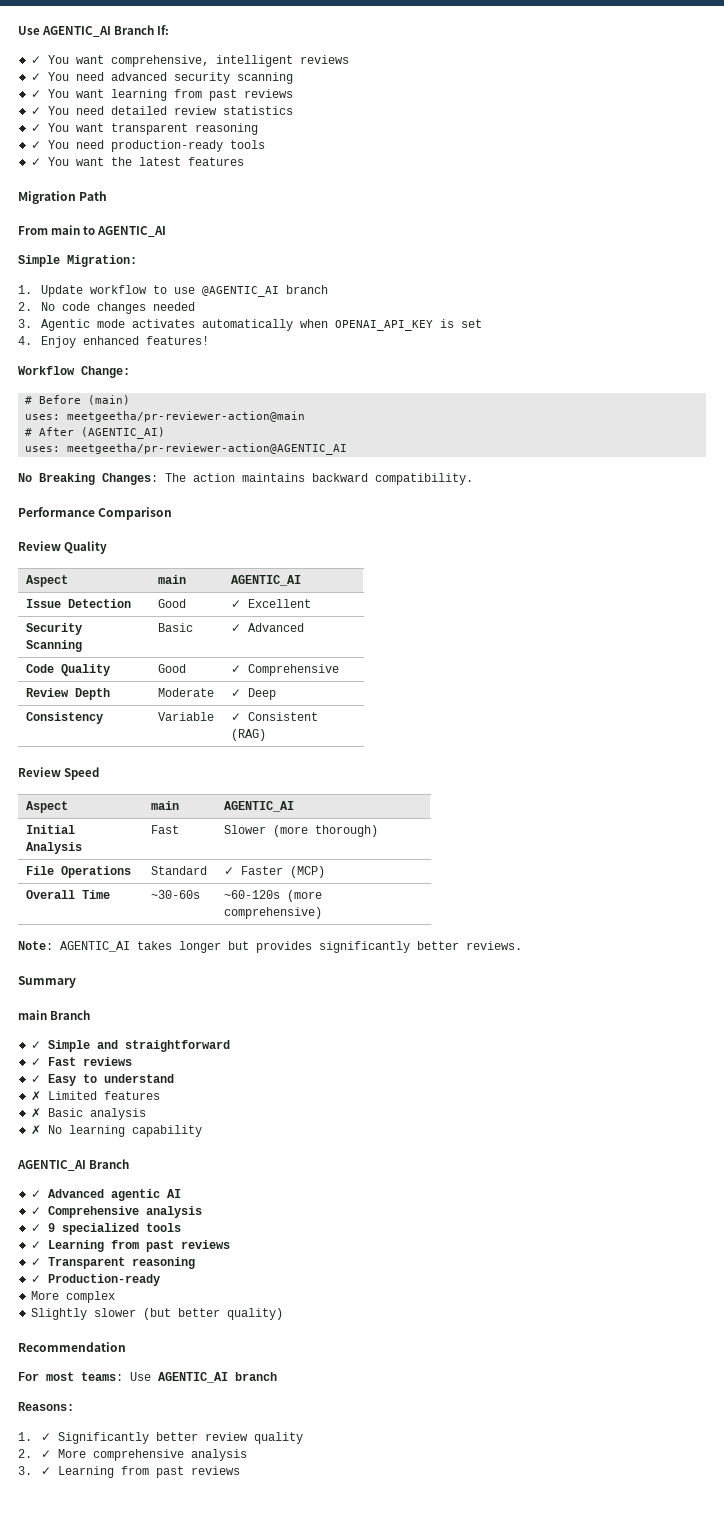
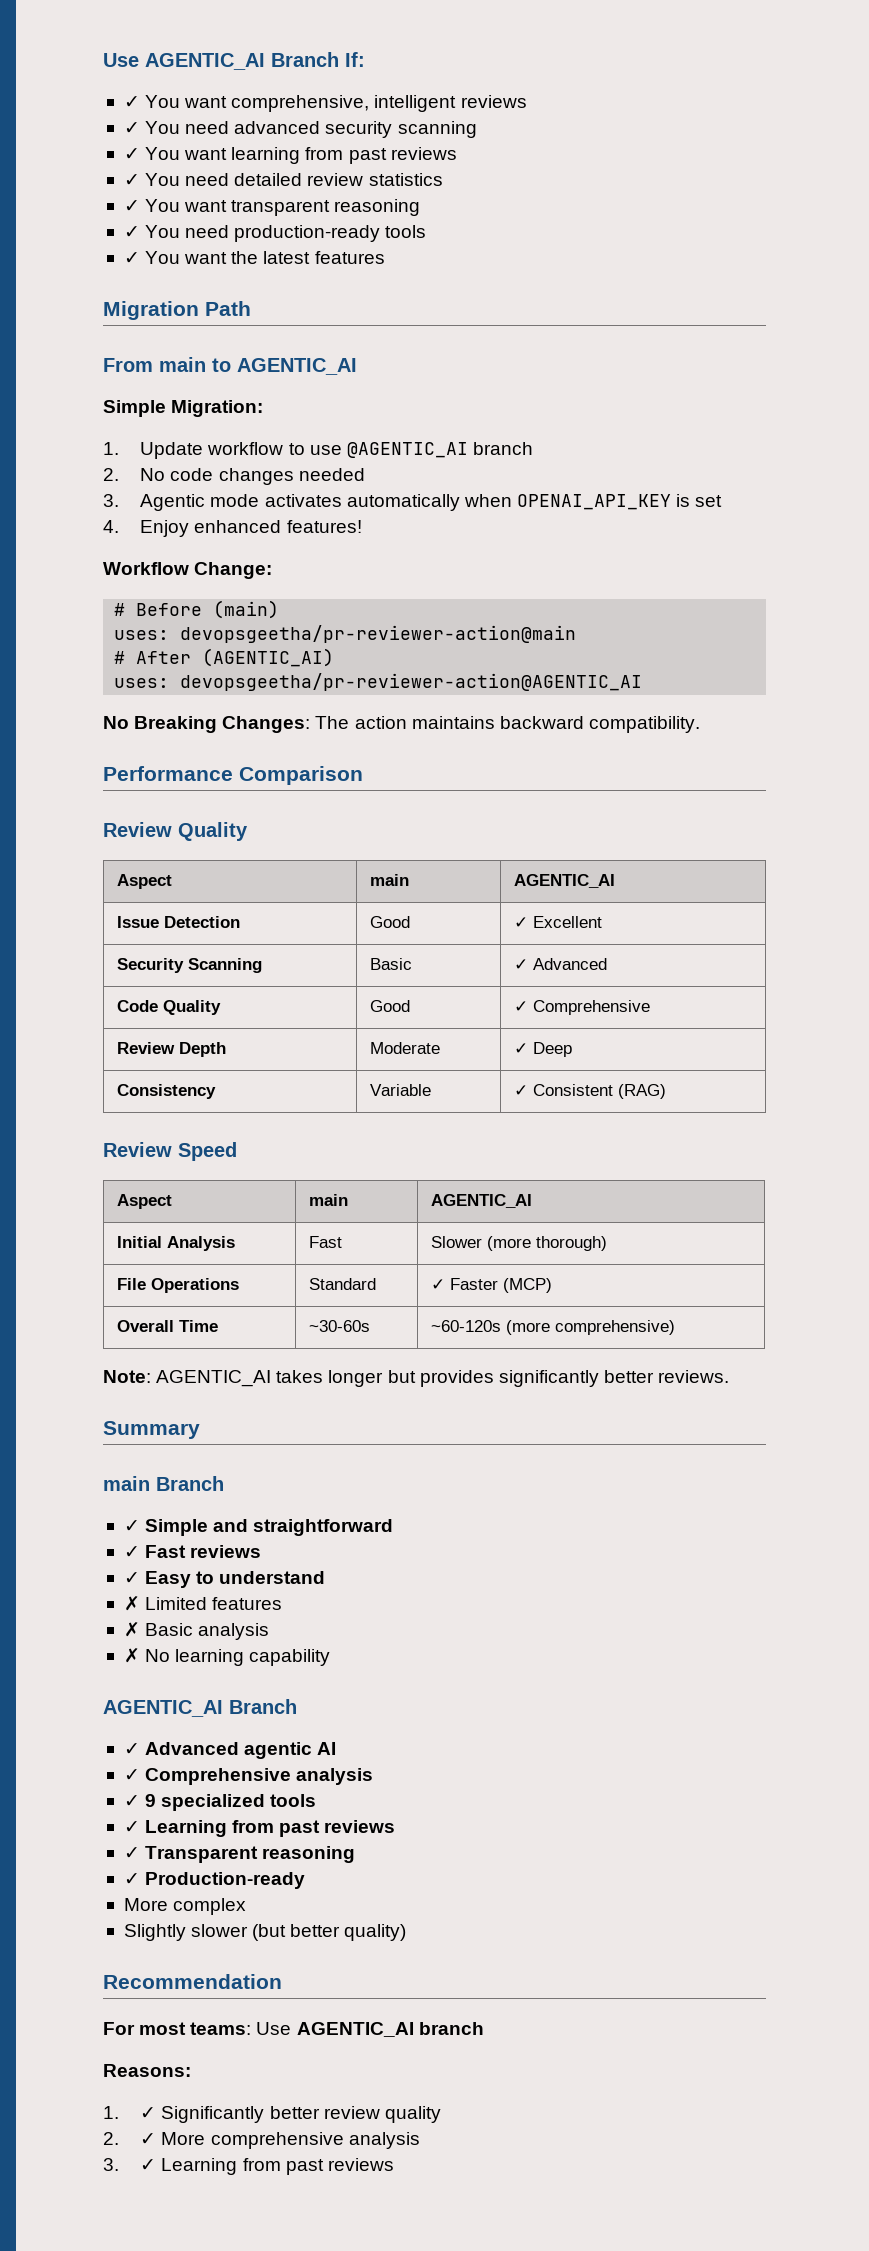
[67,411,306,422] meetgeetha/pr-reviewer-action@main -> [180,625,577,643] devopsgeetha/pr-reviewer-action@main
[67,443,348,455] meetgeetha/pr-reviewer-action@AGENTIC_AI -> [180,673,643,691] devopsgeetha/pr-reviewer-action@AGENTIC_AI

